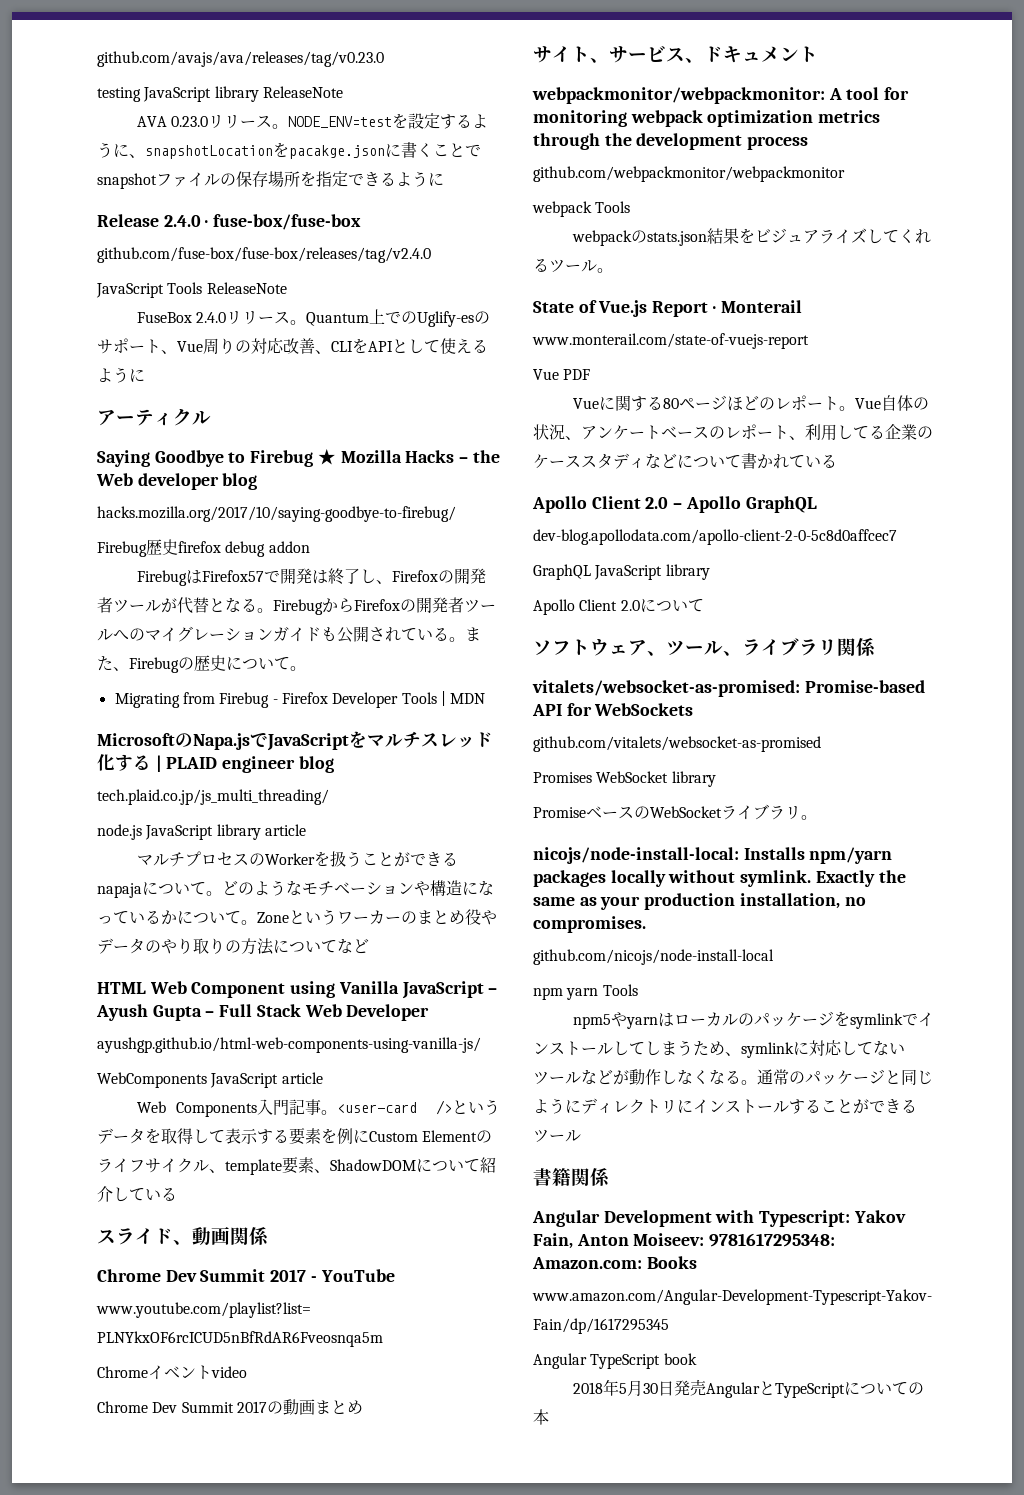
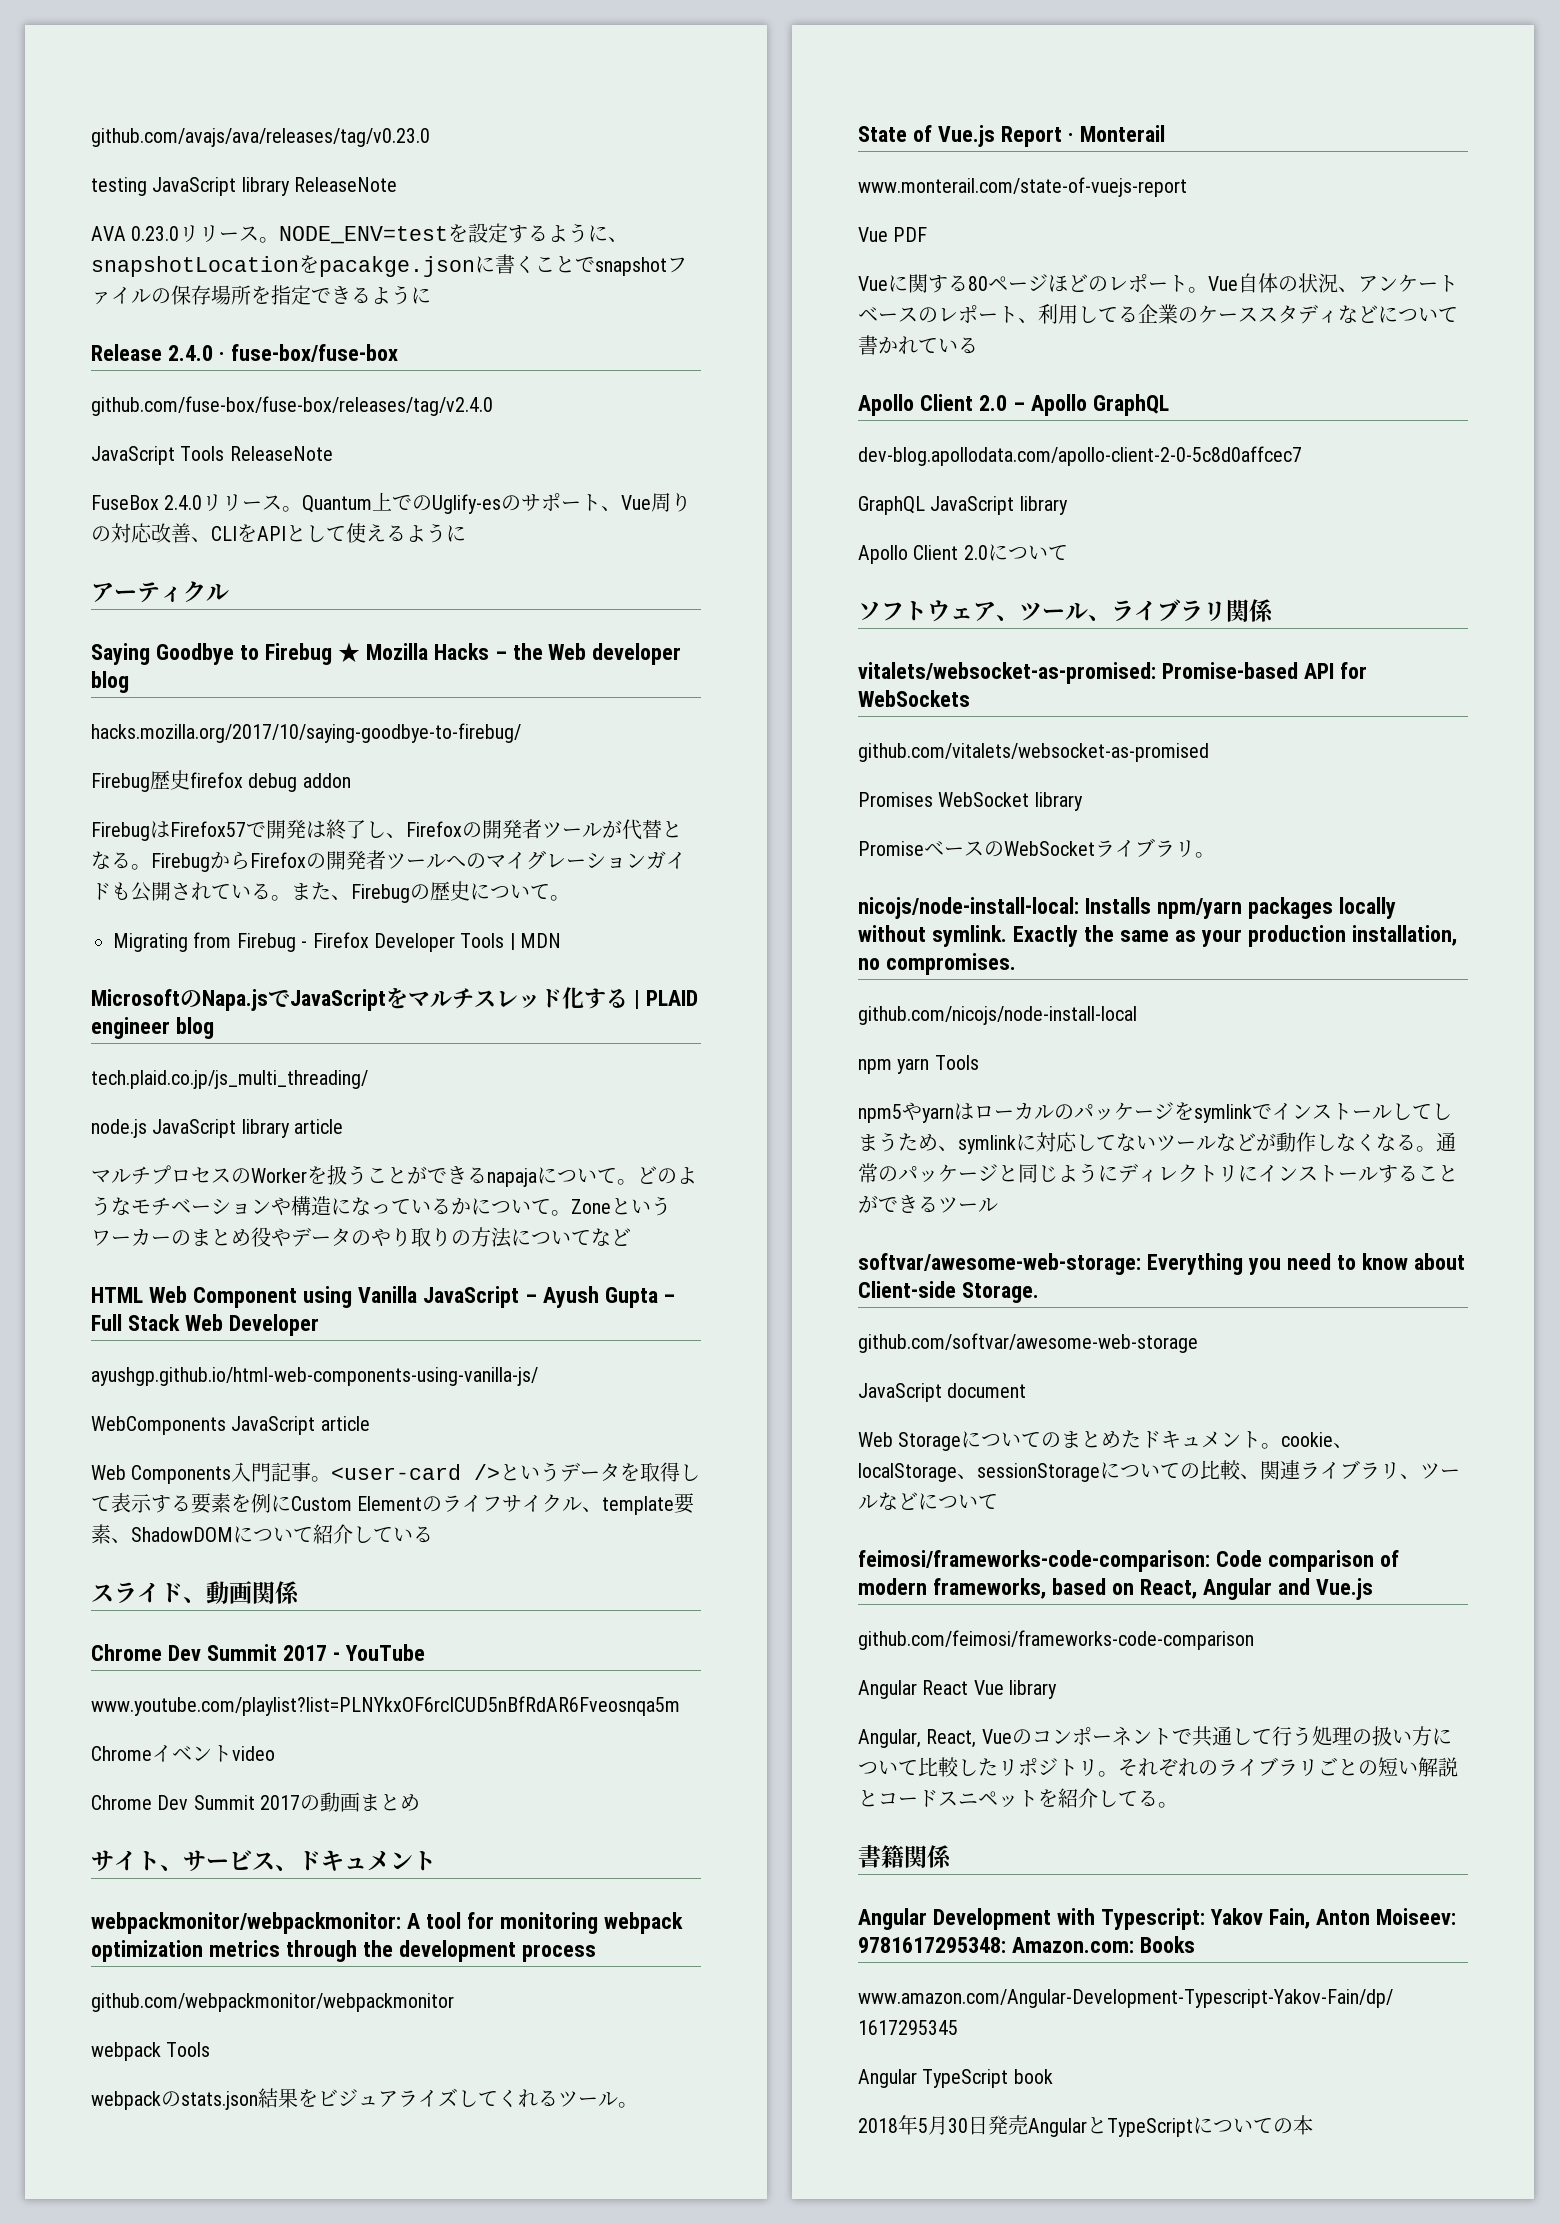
(581, 1136) none -> [858,1253,1465,1275] [858,1281,1039,1303] [858,1333,1198,1353] [858,1383,1027,1402] [858,1430,1354,1451] [858,1460,1460,1482] [858,1492,998,1510] [858,1550,1399,1572] [858,1578,1373,1600] [858,1630,1254,1650] [858,1680,1058,1699] [858,1726,1452,1748] [858,1757,1458,1777] [858,1788,1178,1808] // softvar/awesome-web-storage: Everything you need to know about Client-side Storage. // github.com/softvar/awesome-web-storage // JavaScript document // Web Storageについてのまとめたドキュメント。cookie、localStorage、sessionStorageについての比較、関連ライブラリ、ツールなどについて // feimosi/frameworks-code-comparison: Code comparison of modern frameworks, based on React, Angular and Vue.js // github.com/feimosi/frameworks-code-comparison // Angular React Vue library // Angular, React, Vueのコンポーネントで共通して行う処理の扱い方について比較したリポジトリ。それぞれのライブラリごとの短い解説とコードスニペットを紹介してる。

